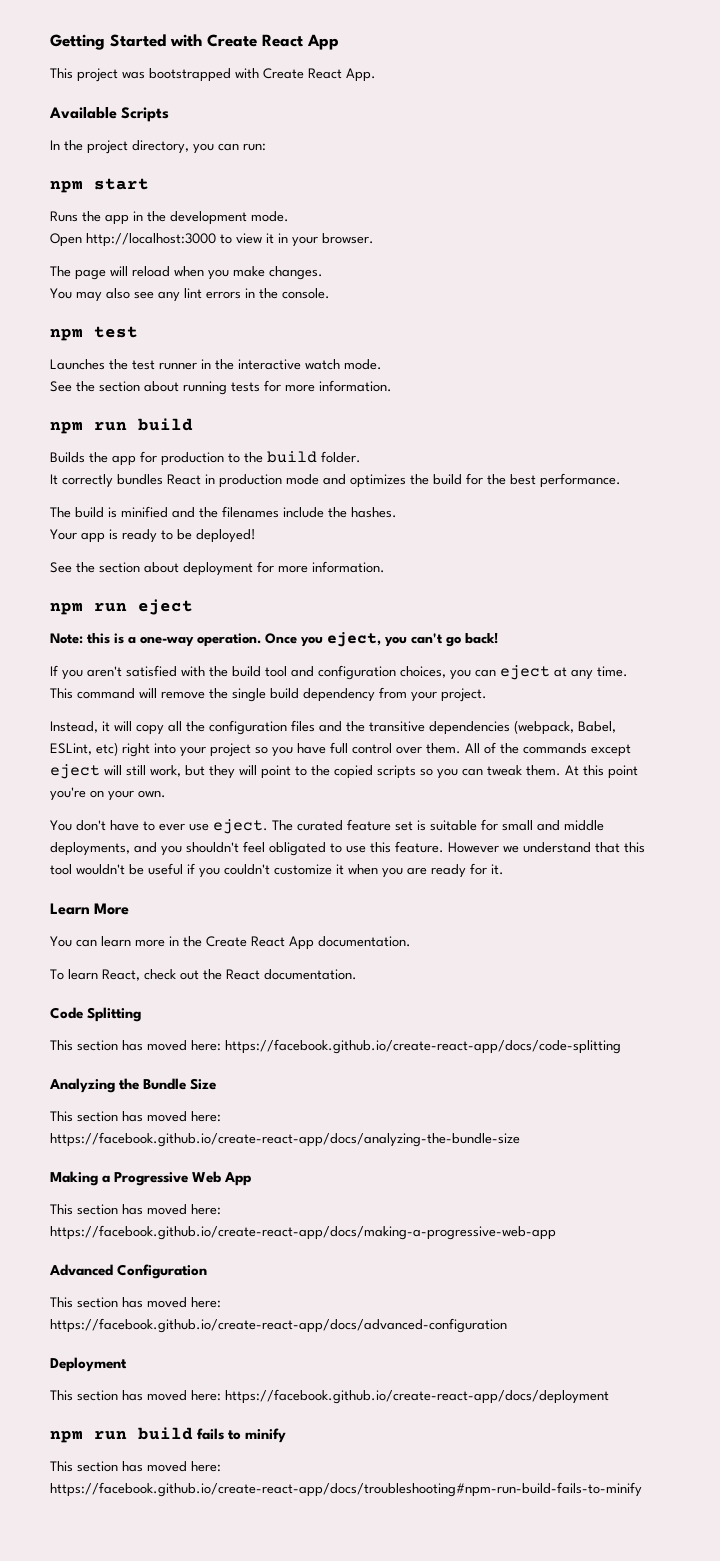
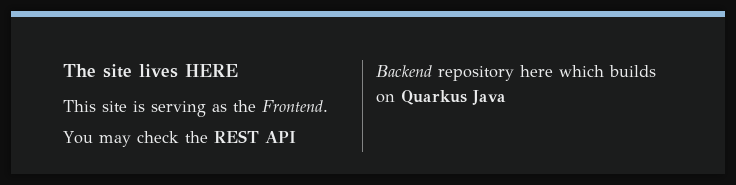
[50,34,339,50] [50,68,376,82] [49,107,170,122] [50,140,266,154] [50,178,149,193] [50,211,289,225] [50,233,374,247] [50,266,323,280] [50,288,330,302] [50,326,138,341] [50,359,382,370] [50,380,392,395] [50,418,193,434] [50,451,361,466] [50,473,621,488] [50,506,397,518] [50,529,256,543] [50,561,385,576] [50,599,193,615] [50,632,498,647] [50,665,628,680] [50,687,487,702] [50,720,616,735] [50,742,631,757] [50,764,638,779] [50,787,166,801] [50,819,604,834] [50,841,645,856] [50,863,504,878] [50,903,130,915] [50,936,411,950] [50,969,357,981] [50,1007,142,1022] [50,1039,621,1054] [49,1078,217,1093] [50,1111,221,1122] [50,1132,520,1147] [50,1171,252,1186] [50,1204,221,1215] [50,1225,556,1240] [49,1264,208,1279] [50,1297,221,1308] [50,1318,507,1333] [50,1357,127,1372] [50,1389,609,1404] [50,1427,287,1443] [50,1461,221,1472] [50,1482,642,1497] Getting Started with Create React App // This project was bootstrapped with Create React App. // Available Scripts // In the project directory, you can run: // npm start // Runs the app in the development mode. // Open http://localhost:3000 to view it in your browser. // The page will reload when you make changes. // You may also see any lint errors in the console. // npm test // Launches the test runner in the interactive watch mode. // See the section about running tests for more information. // npm run build // Builds the app for production to the build folder. // It correctly bundles React in production mode and optimizes the build for the best performance. // The build is minified and the filenames include the hashes. // Your app is ready to be deployed! // See the section about deployment for more information. // npm run eject // Note: this is a one-way operation. Once you eject, you can't go back! // If you aren't satisfied with the build tool and configuration choices, you can eject at any time. This command will remove the single build dependency from your project. // Instead, it will copy all the configuration files and the transitive dependencies (webpack, Babel, ESLint, etc) right into your project so you have full control over them. All of the commands except eject will still work, but they will point to the copied scripts so you can tweak them. At this point you're on your own. // You don't have to ever use eject. The curated feature set is suitable for small and middle deployments, and you shouldn't feel obligated to use this feature. However we understand that this tool wouldn't be useful if you couldn't customize it when you are ready for it. // Learn More // You can learn more in the Create React App documentation. // To learn React, check out the React documentation. // Code Splitting // This section has moved here: https://facebook.github.io/create-react-app/docs/code-splitting // Analyzing the Bundle Size // This section has moved here: https://facebook.github.io/create-react-app/docs/analyzing-the-bundle-size // Making a Progressive Web App // This section has moved here: https://facebook.github.io/create-react-app/docs/making-a-progressive-web-app // Advanced Configuration // This section has moved here: https://facebook.github.io/create-react-app/docs/advanced-configuration // Deployment // This section has moved here: https://facebook.github.io/create-react-app/docs/deployment // npm run build fails to minify // This section has moved here: https://facebook.github.io/create-react-app/docs/troubleshooting#npm-run-build-fails-to-minify -> [63,64,238,78] [63,100,328,117] [63,130,296,147] [376,65,656,81] [376,90,506,105] The site lives HERE // This site is serving as the Frontend. // You may check the REST API Backend repository here which builds on Quarkus Java

